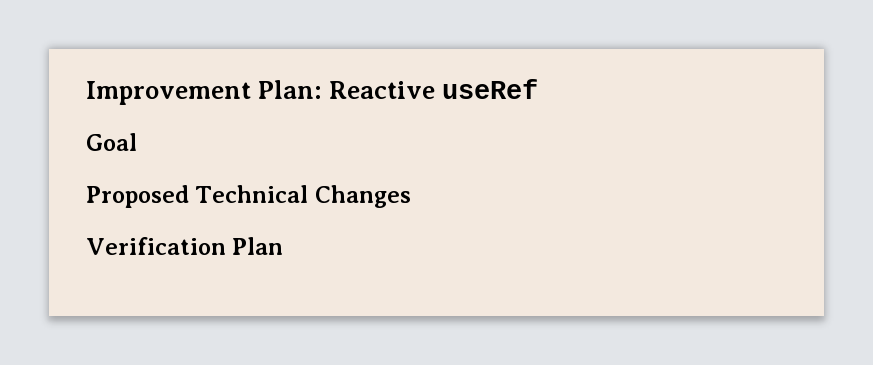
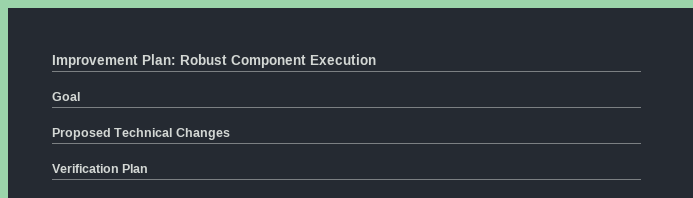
[329,79,539,99] Reactive useRef -> [180,54,376,68] Robust Component Execution

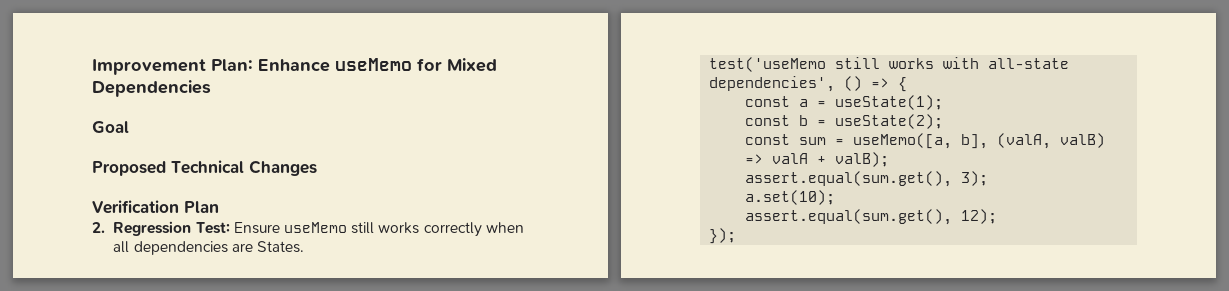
[180,54,376,68] Robust Component Execution -> [258,58,497,72] [92,80,211,97] Enhance useMemo for Mixed Dependencies
(149, 168) none -> [92,221,524,237] [113,241,305,255] [709,57,1070,72] [709,76,908,92] [745,95,944,110] [745,114,944,129] [745,133,1106,149] [745,152,890,167] [745,171,989,187] [745,190,836,205] [745,209,998,225] [709,228,737,244] // 2. Regression Test: Ensure useMemo still works correctly when all dependencies are States. // test('useMemo still works with all-state dependencies', () => { // const a = useState(1); // const b = useState(2); // const sum = useMemo([a, b], (valA, valB) => valA + valB); // assert.equal(sum.get(), 3); // a.set(10); // assert.equal(sum.get(), 12); // });

